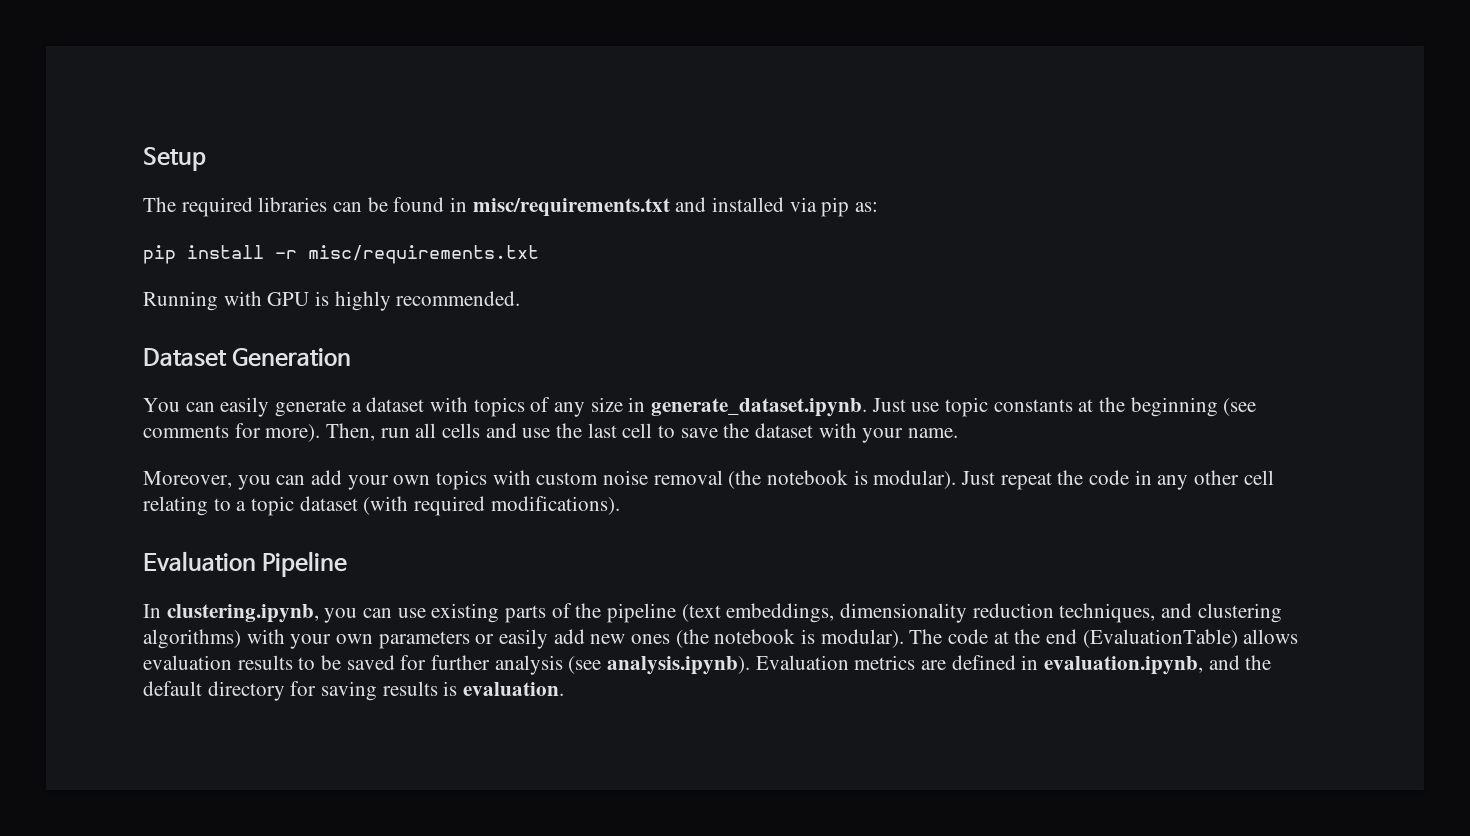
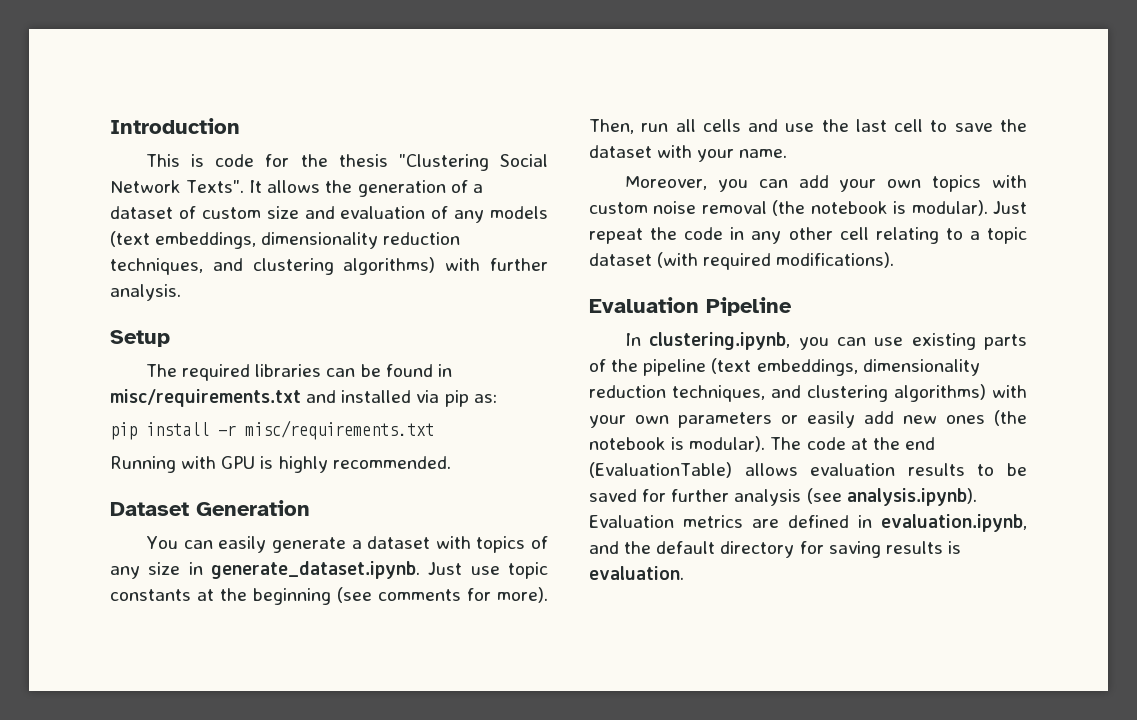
(143, 159) none -> [110,118,240,134] [146,154,548,171] [110,180,483,197] [110,206,548,223] [110,231,461,249] [110,257,548,275] [110,284,181,301] Introduction // This is code for the thesis "Clustering Social Network Texts". It allows the generation of a dataset of custom size and evaluation of any models (text embeddings, dimensionality reduction techniques, and clustering algorithms) with further analysis. //

